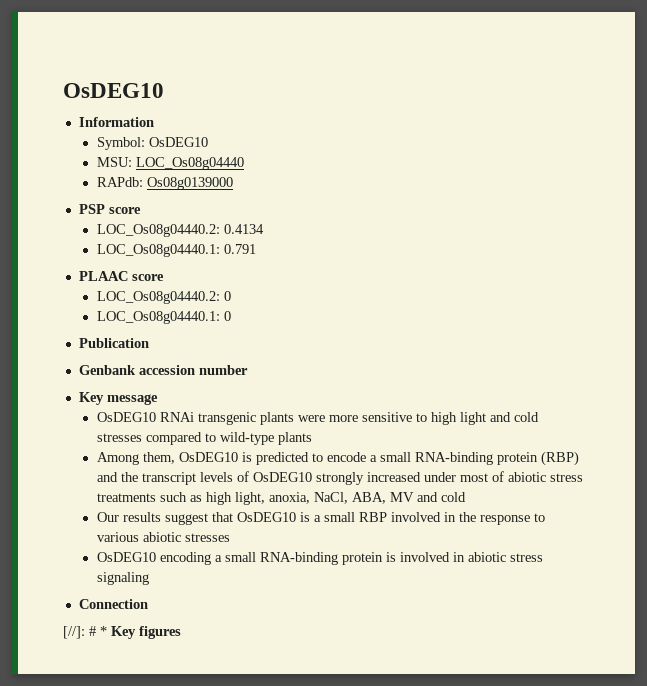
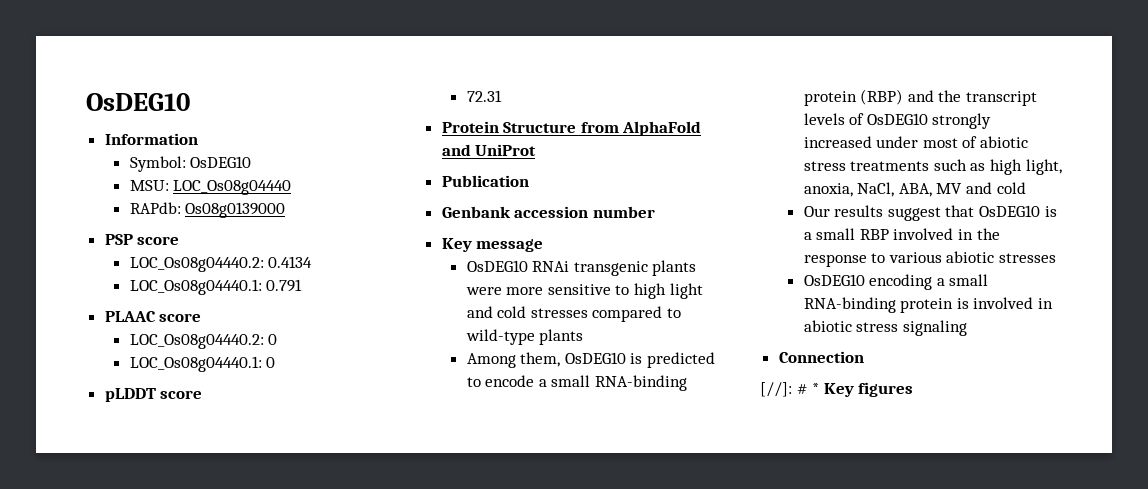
(231, 316) none -> [104,388,203,402] [466,90,502,102] [441,121,702,136] [441,144,537,156] // pLDDT score // 72.31 // Protein Structure from AlphaFold and UniProt

